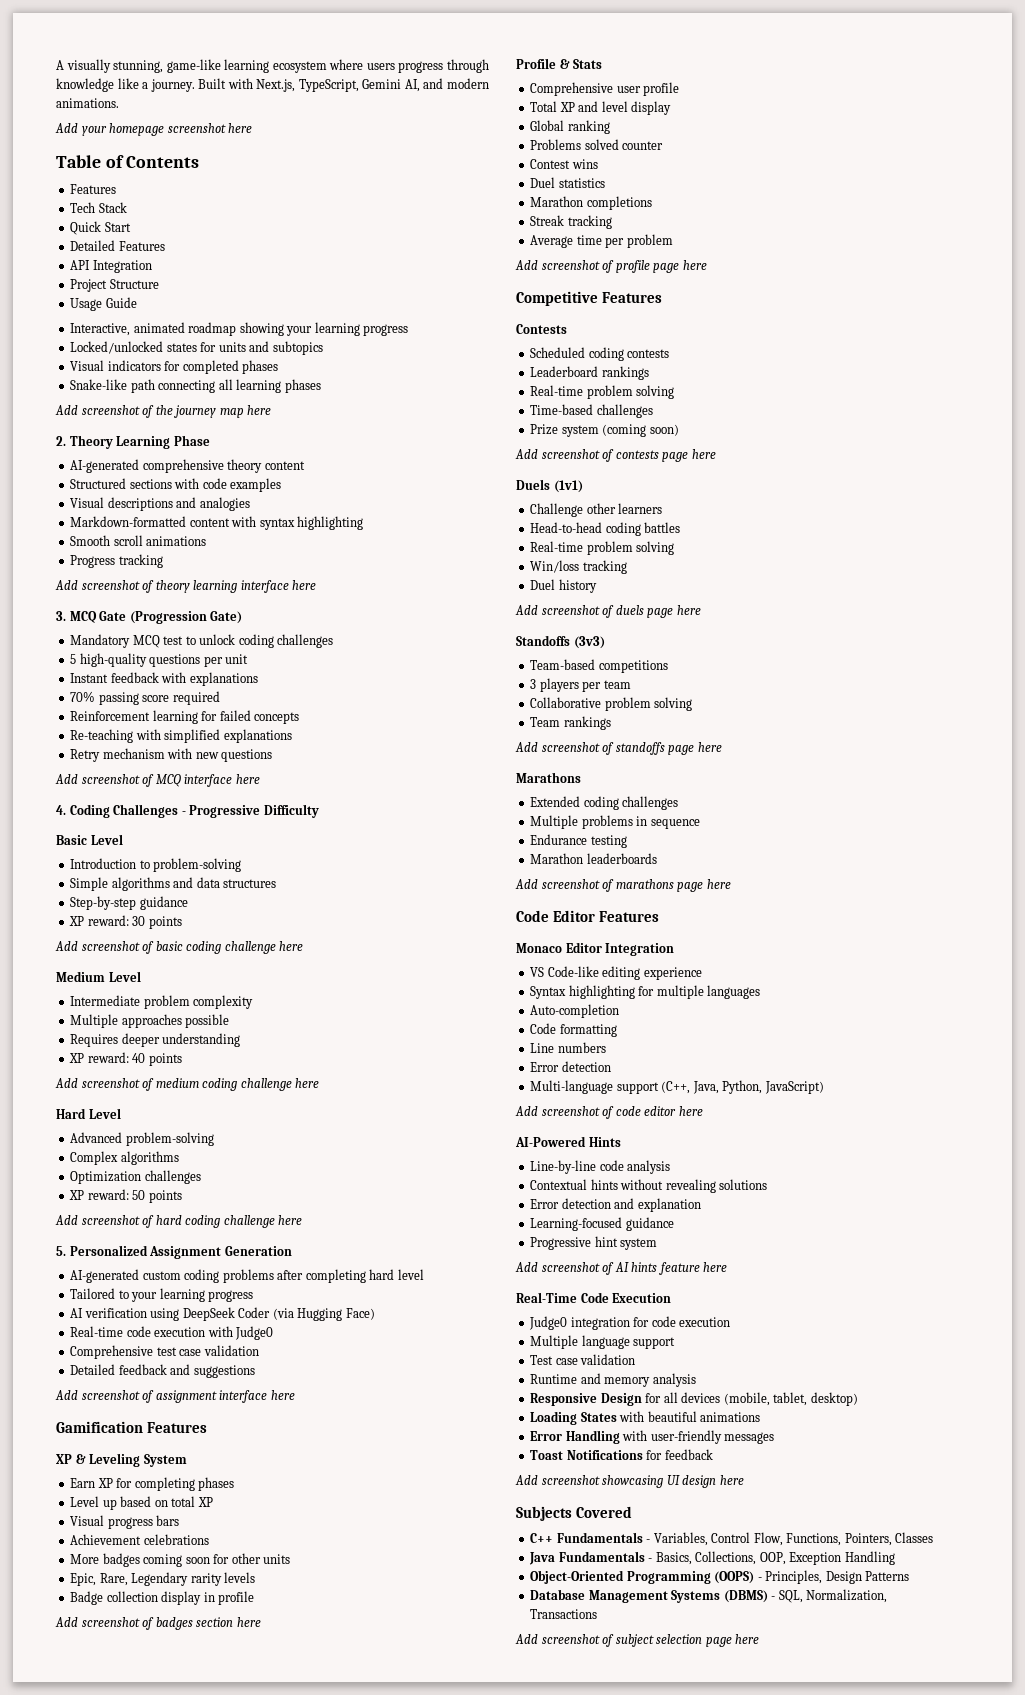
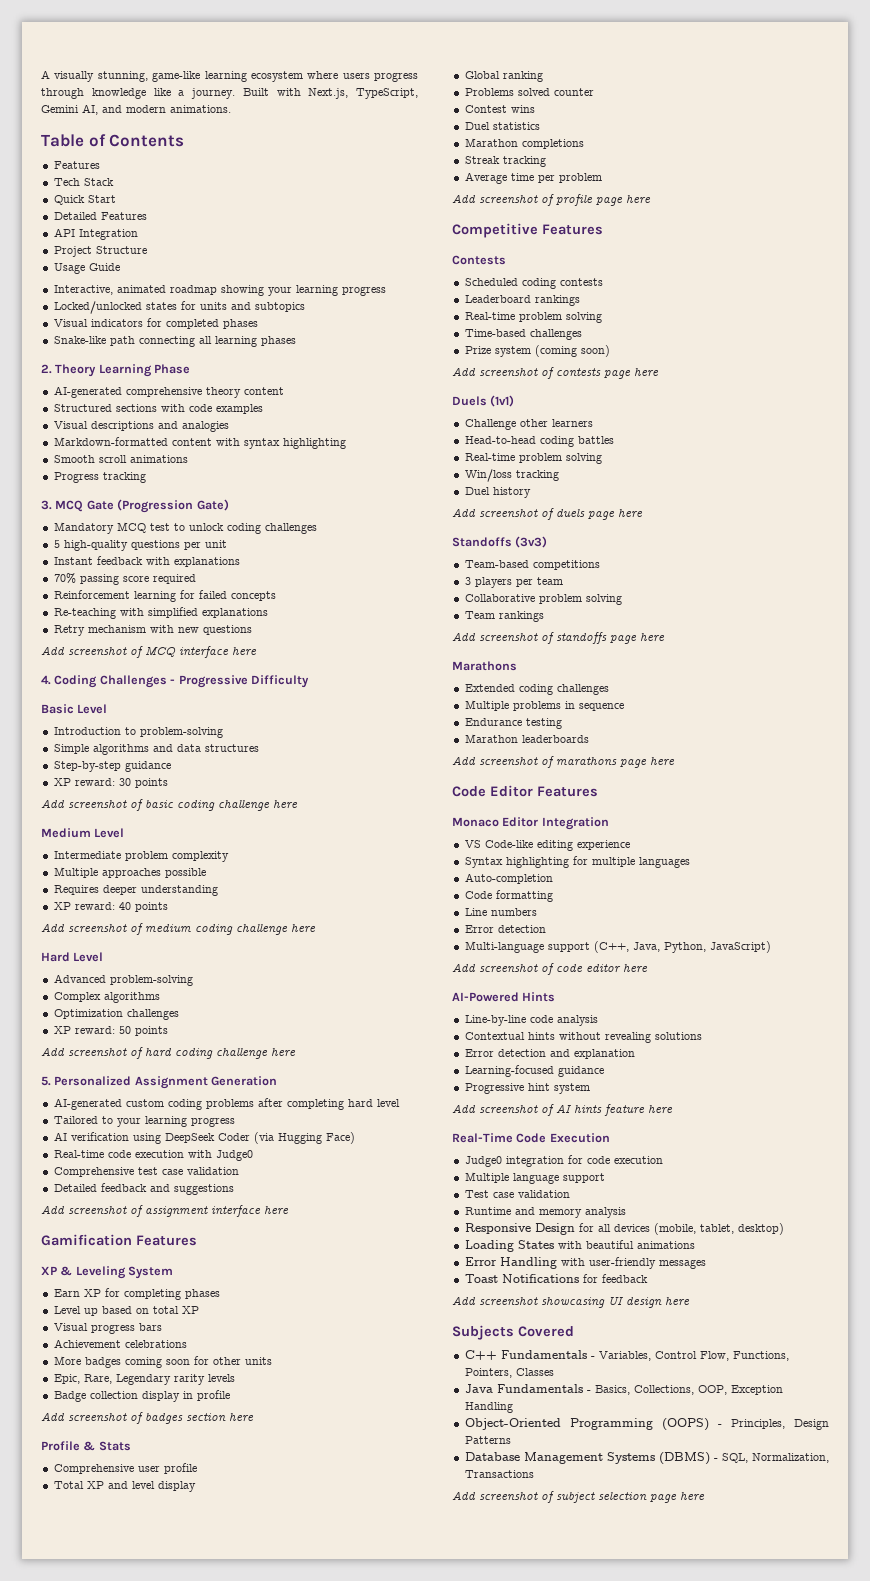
[55,123,253,136] // Add your homepage screenshot here -> (231, 109) none
[55,405,272,418] // Add screenshot of the journey map here -> (296, 341) none
[55,580,317,593] // Add screenshot of theory learning interface here -> (146, 477) none

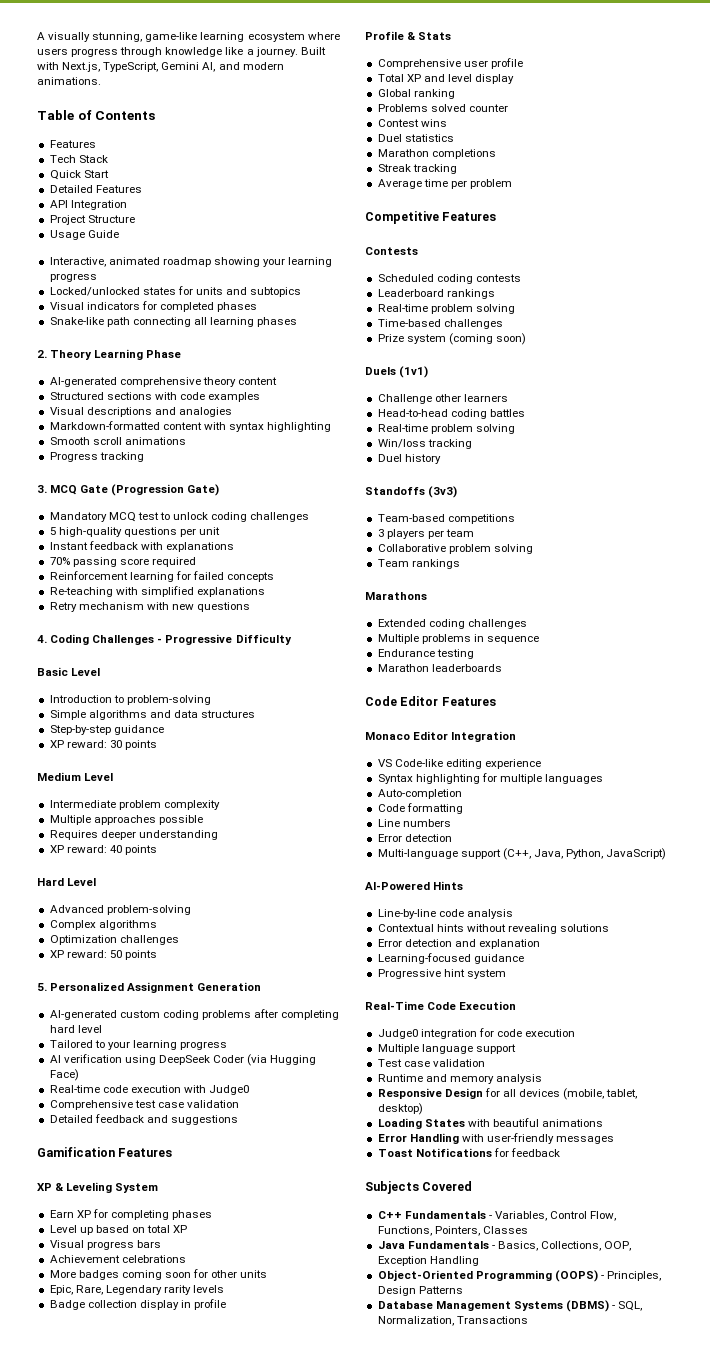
[41,646,257,658] // Add screenshot of MCQ interface here -> (251, 607) none
[41,799,298,811] // Add screenshot of basic coding challenge here -> (157, 745) none
[41,923,316,935] // Add screenshot of medium coding challenge here -> (157, 850) none
[41,1047,296,1059] // Add screenshot of hard coding challenge here -> (157, 955) none
[41,1205,289,1217] // Add screenshot of assignment interface here -> (238, 1120) none
[41,1412,254,1424] // Add screenshot of badges section here -> (227, 1304) none
[452,194,651,206] // Add screenshot of profile page here -> (512, 184) none
[452,367,659,379] // Add screenshot of contests page here -> (526, 339) none
[452,508,643,520] // Add screenshot of duels page here -> (441, 459) none
[452,632,665,644] // Add screenshot of standoffs page here -> (460, 564) none
[452,756,675,768] // Add screenshot of marathons page here -> (502, 668) none
[452,963,648,975] // Add screenshot of code editor here -> (667, 854) none
[452,1104,673,1116] // Add screenshot of AI hints feature here -> (506, 974) none
[452,1296,690,1308] // Add screenshot showcasing UI design here -> (560, 1152) none
[452,1491,705,1503] // Add screenshot of subject selection page here -> (528, 1320) none

